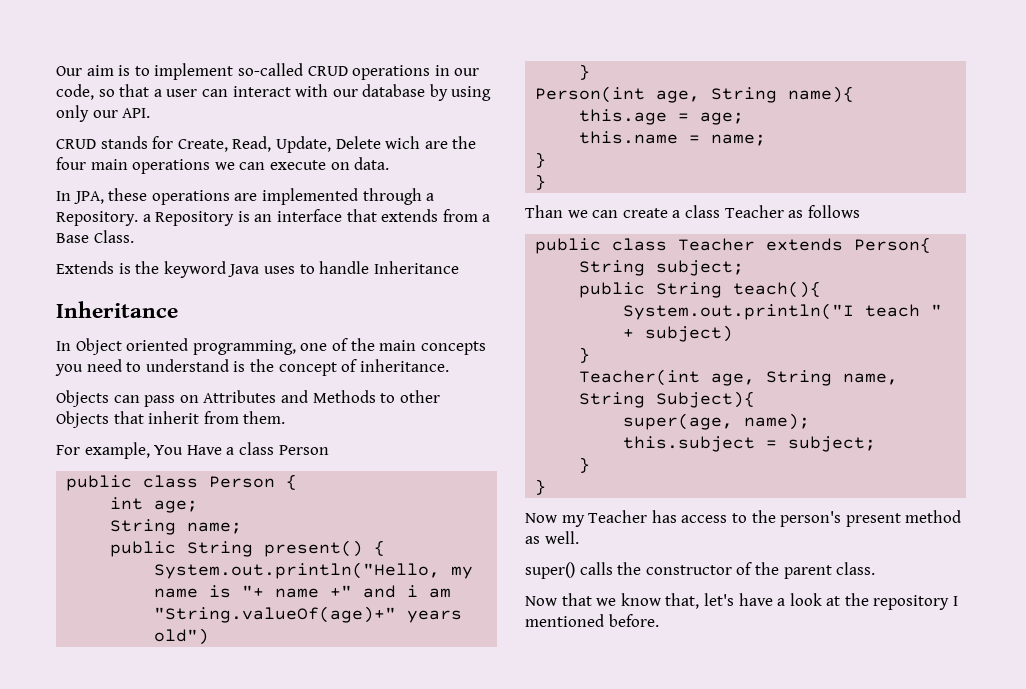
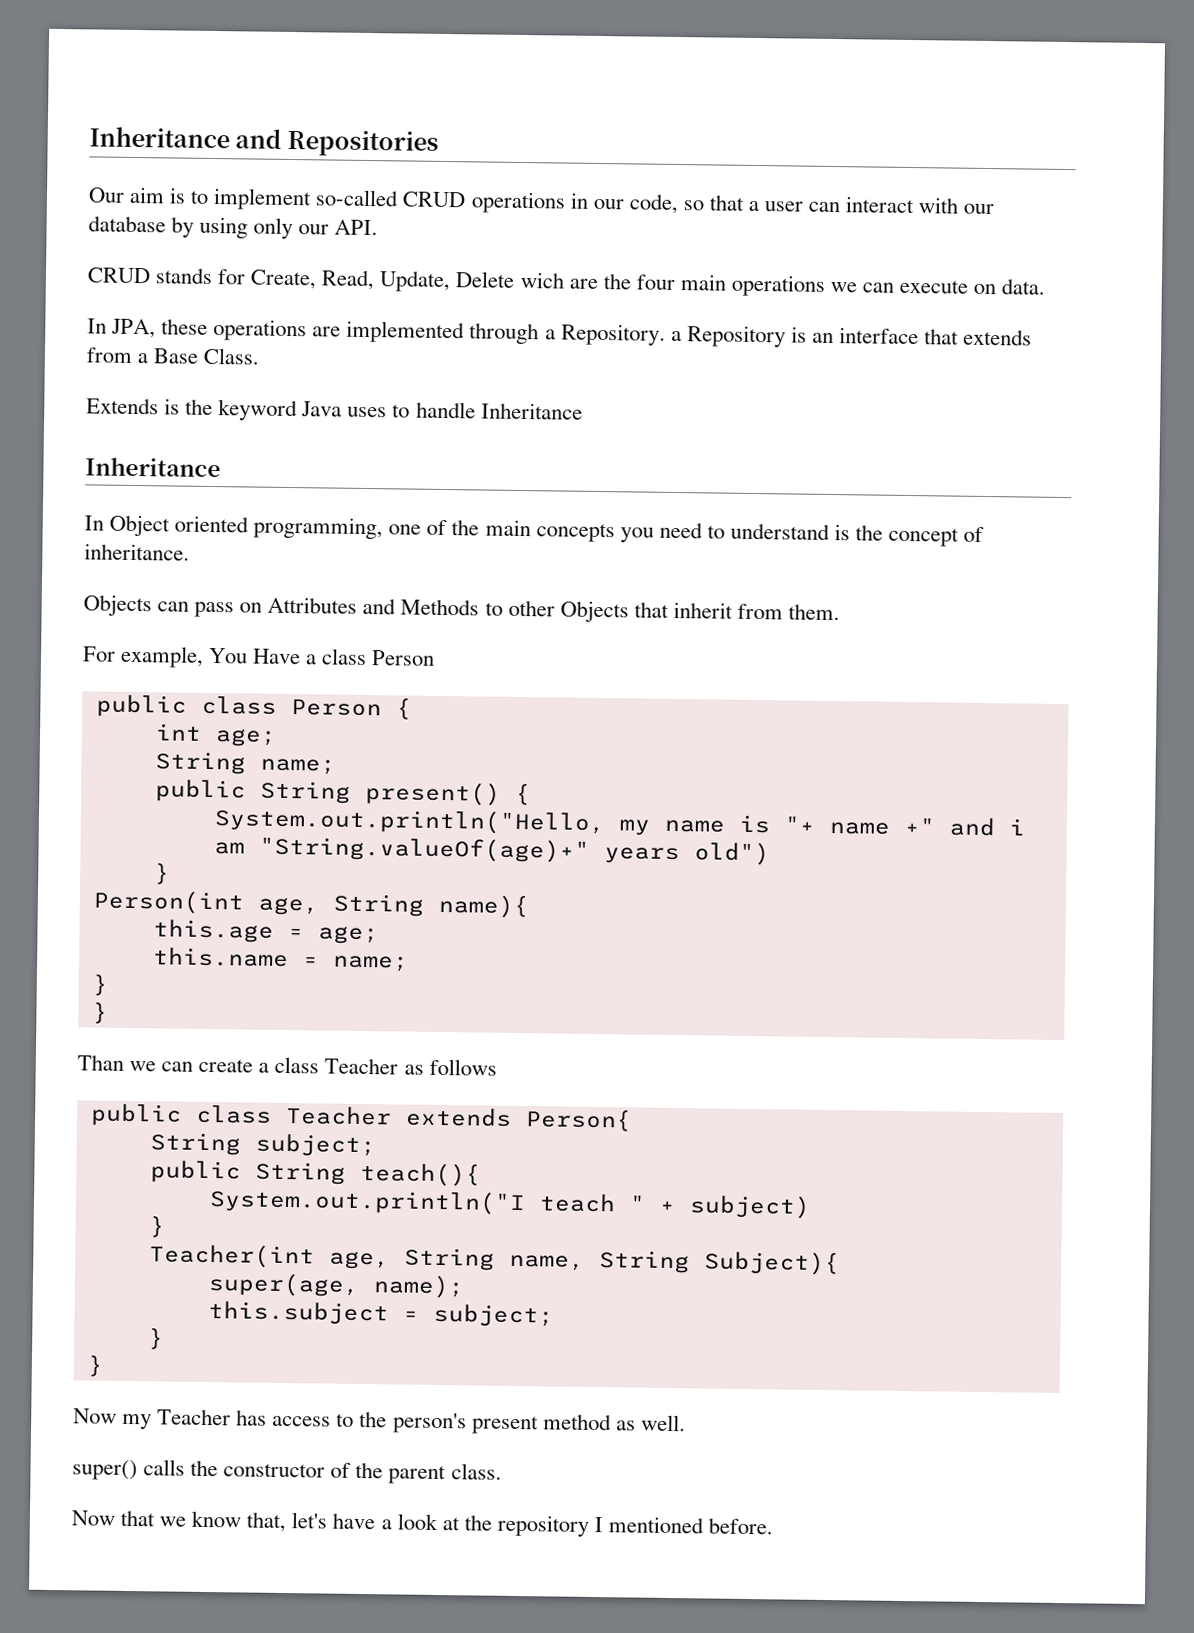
(56, 71) none -> [89,126,439,157] Inheritance and Repositories //

